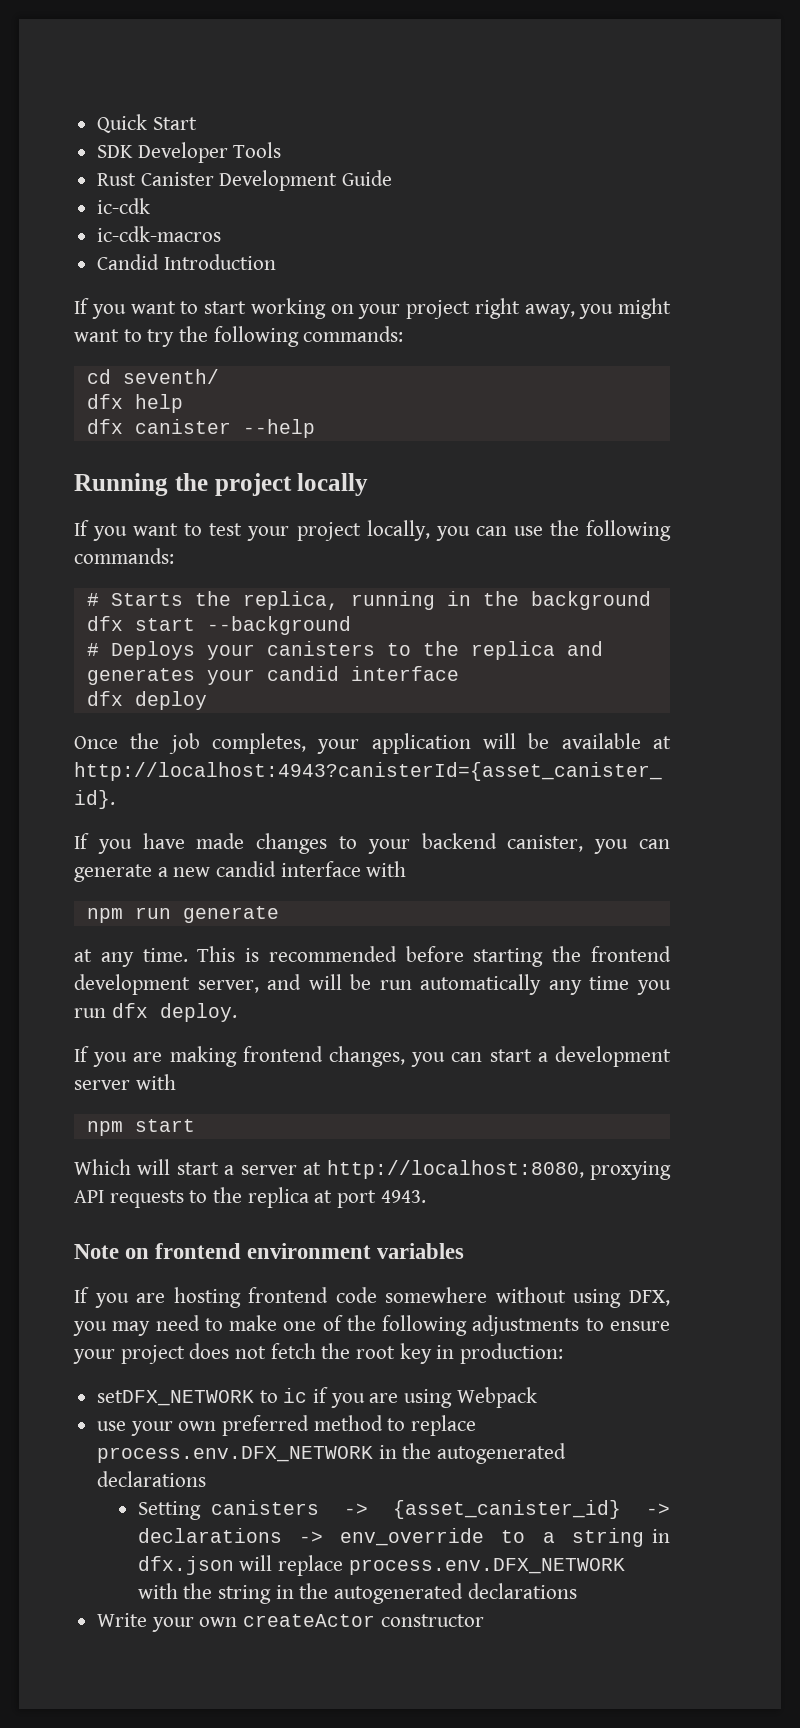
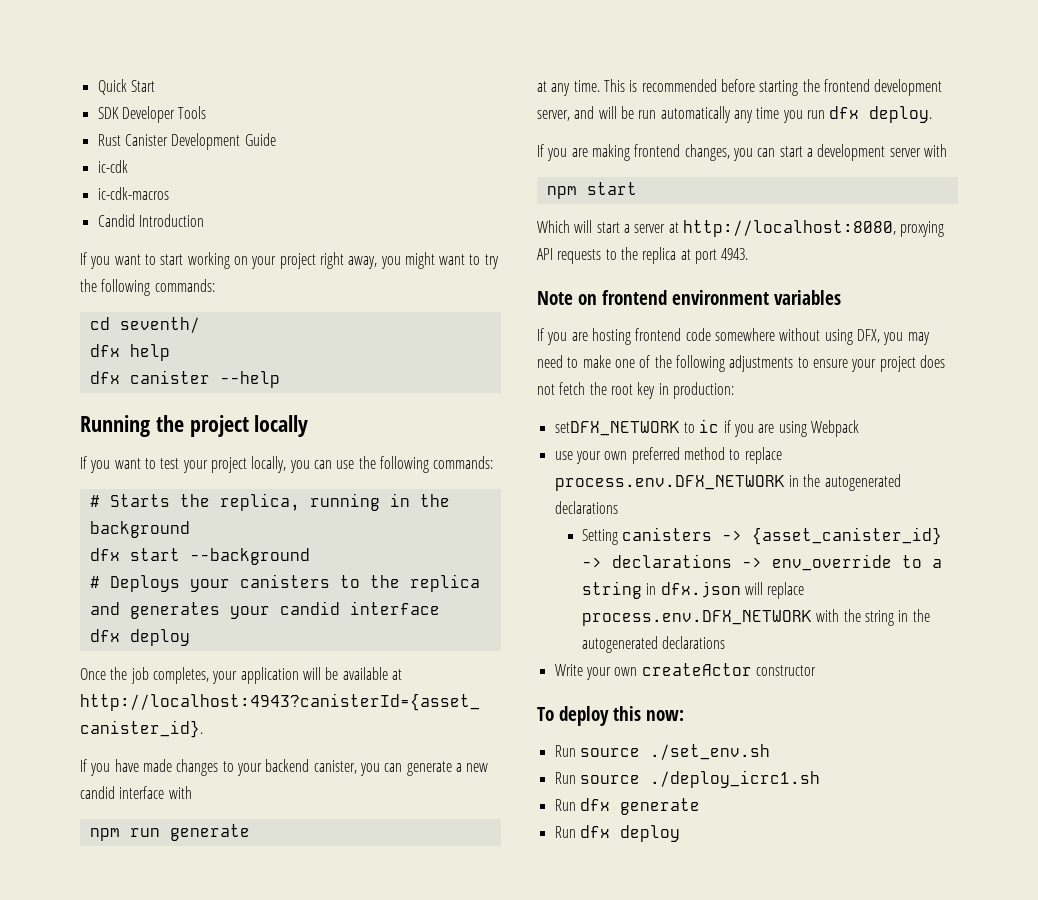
(484, 1620) none -> [537,706,684,726] [554,744,770,760] [554,770,820,788] [554,798,700,815] [554,825,680,842] // To deploy this now: // Run source ./set_env.sh // Run source ./deploy_icrc1.sh // Run dfx generate // Run dfx deploy

